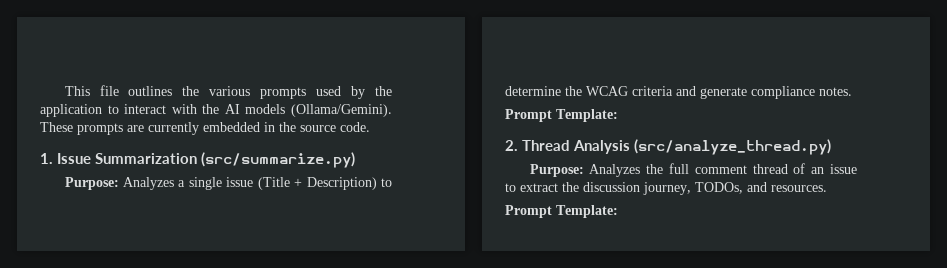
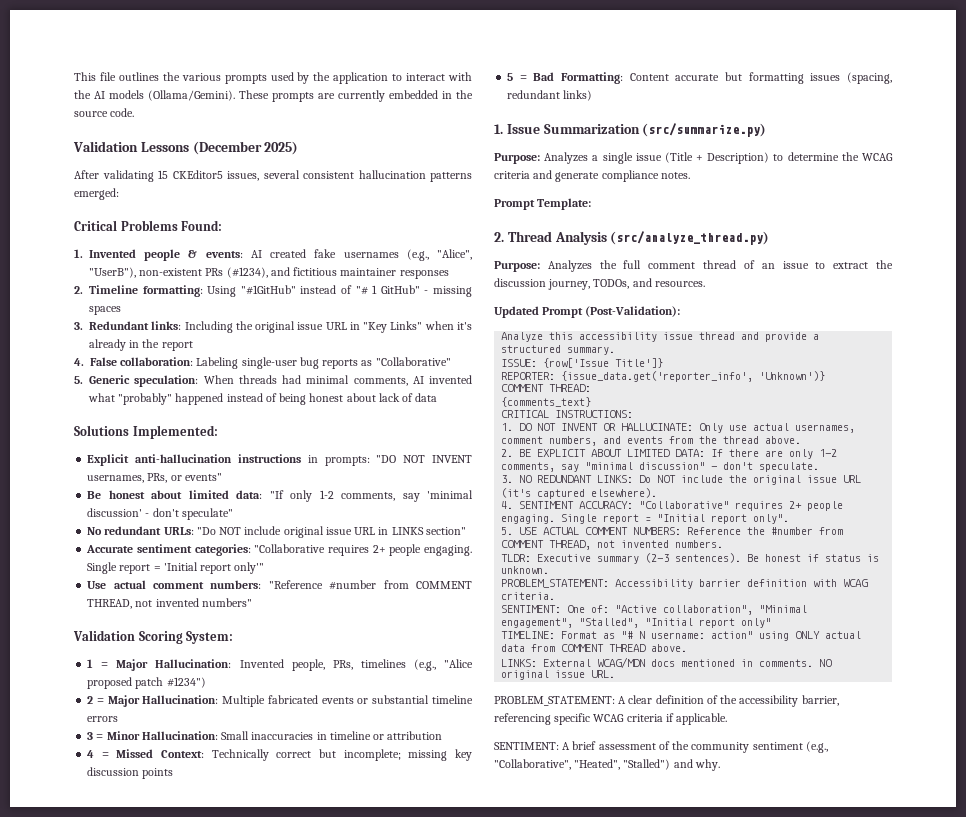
(370, 127) none -> [73,141,299,155] [74,170,472,182] [74,188,119,200] [74,220,223,231] [74,249,473,261] [89,267,449,279] [74,285,473,297] [89,306,121,315] [74,321,472,333] [89,339,193,351] [74,357,451,369] [74,375,472,387] [88,393,438,405] [74,425,218,439] [87,454,472,466] [87,473,222,483] [87,490,473,502] [87,508,233,520] [87,526,466,538] [86,544,473,556] [87,562,265,574] [87,580,472,590] [87,598,252,609] [73,630,234,644] [87,659,474,671] [87,677,206,689] [87,695,473,707] [87,716,119,722] [87,731,443,740] [87,749,472,761] [87,767,174,779] [507,72,892,84] [507,90,593,101] // Validation Lessons (December 2025) // After validating 15 CKEditor5 issues, several consistent hallucination patterns emerged: // Critical Problems Found: // 1. Invented people & events: AI created fake usernames (e.g., "Alice", "UserB"), non-existent PRs (#1234), and fictitious maintainer responses // 2. Timeline formatting: Using "#1GitHub" instead of "# 1 GitHub" - missing spaces // 3. Redundant links: Including the original issue URL in "Key Links" when it's already in the report // 4. False collaboration: Labeling single-user bug reports as "Collaborative" // 5. Generic speculation: When threads had minimal comments, AI invented what "probably" happened instead of being honest about lack of data // Solutions Implemented: // Explicit anti-hallucination instructions in prompts: "DO NOT INVENT usernames, PRs, or events" // Be honest about limited data: "If only 1-2 comments, say 'minimal discussion' - don't speculate" // No redundant URLs: "Do NOT include original issue URL in LINKS section" // Accurate sentiment categories: "Collaborative requires 2+ people engaging. Single report = 'Initial report only'" // Use actual comment numbers: "Reference #number from COMMENT THREAD, not invented numbers" // Validation Scoring System: // 1 = Major Hallucination: Invented people, PRs, timelines (e.g., "Alice proposed patch #1234") // 2 = Major Hallucination: Multiple fabricated events or substantial timeline errors // 3 = Minor Hallucination: Small inaccuracies in timeline or attribution // 4 = Missed Context: Technically correct but incomplete; missing key discussion points // 5 = Bad Formatting: Content accurate but formatting issues (spacing, redundant links)
[505,205,618,218] Prompt Template: -> [494,306,681,318] [501,332,820,342] [501,345,616,355] [501,358,664,368] [501,371,826,382] [501,384,592,392] [501,397,592,407] [501,410,634,418] [501,423,856,433] [501,436,802,446] [501,449,838,459] [501,462,820,472] [501,475,862,485] [501,488,658,499] [501,501,844,511] [501,514,790,524] [501,527,844,535] [501,540,724,550] [501,553,880,564] [501,566,550,574] [501,579,869,589] [501,592,556,600] [501,605,808,615] [501,618,772,628] [501,631,862,641] [501,644,688,652] [501,657,833,668] [501,670,616,680] [494,695,839,707] [494,713,728,725] [494,741,828,753] [494,759,720,771] Updated Prompt (Post-Validation): // Analyze this accessibility issue thread and provide a structured summary. // ISSUE: {row['Issue Title']} // REPORTER: {issue_data.get('reporter_info', 'Unknown')} // COMMENT THREAD: // {comments_text} // CRITICAL INSTRUCTIONS: // 1. DO NOT INVENT OR HALLUCINATE: Only use actual usernames, comment numbers, and events from the thread above. // 2. BE EXPLICIT ABOUT LIMITED DATA: If there are only 1-2 comments, say "minimal discussion" - don't speculate. // 3. NO REDUNDANT LINKS: Do NOT include the original issue URL (it's captured elsewhere). // 4. SENTIMENT ACCURACY: "Collaborative" requires 2+ people engaging. Single report = "Initial report only". // 5. USE ACTUAL COMMENT NUMBERS: Reference the #number from COMMENT THREAD, not invented numbers. // TLDR: Executive summary (2-3 sentences). Be honest if status is unknown. // PROBLEM_STATEMENT: Accessibility barrier definition with WCAG criteria. // SENTIMENT: One of: "Active collaboration", "Minimal engagement", "Stalled", "Initial report only" // TIMELINE: Format as "# N username: action" using ONLY actual data from COMMENT THREAD above. // LINKS: External WCAG/MDN docs mentioned in comments. NO original issue URL. // PROBLEM_STATEMENT: A clear definition of the accessibility barrier, referencing specific WCAG criteria if applicable. // SENTIMENT: A brief assessment of the community sentiment (e.g., "Collaborative", "Heated", "Stalled") and why.

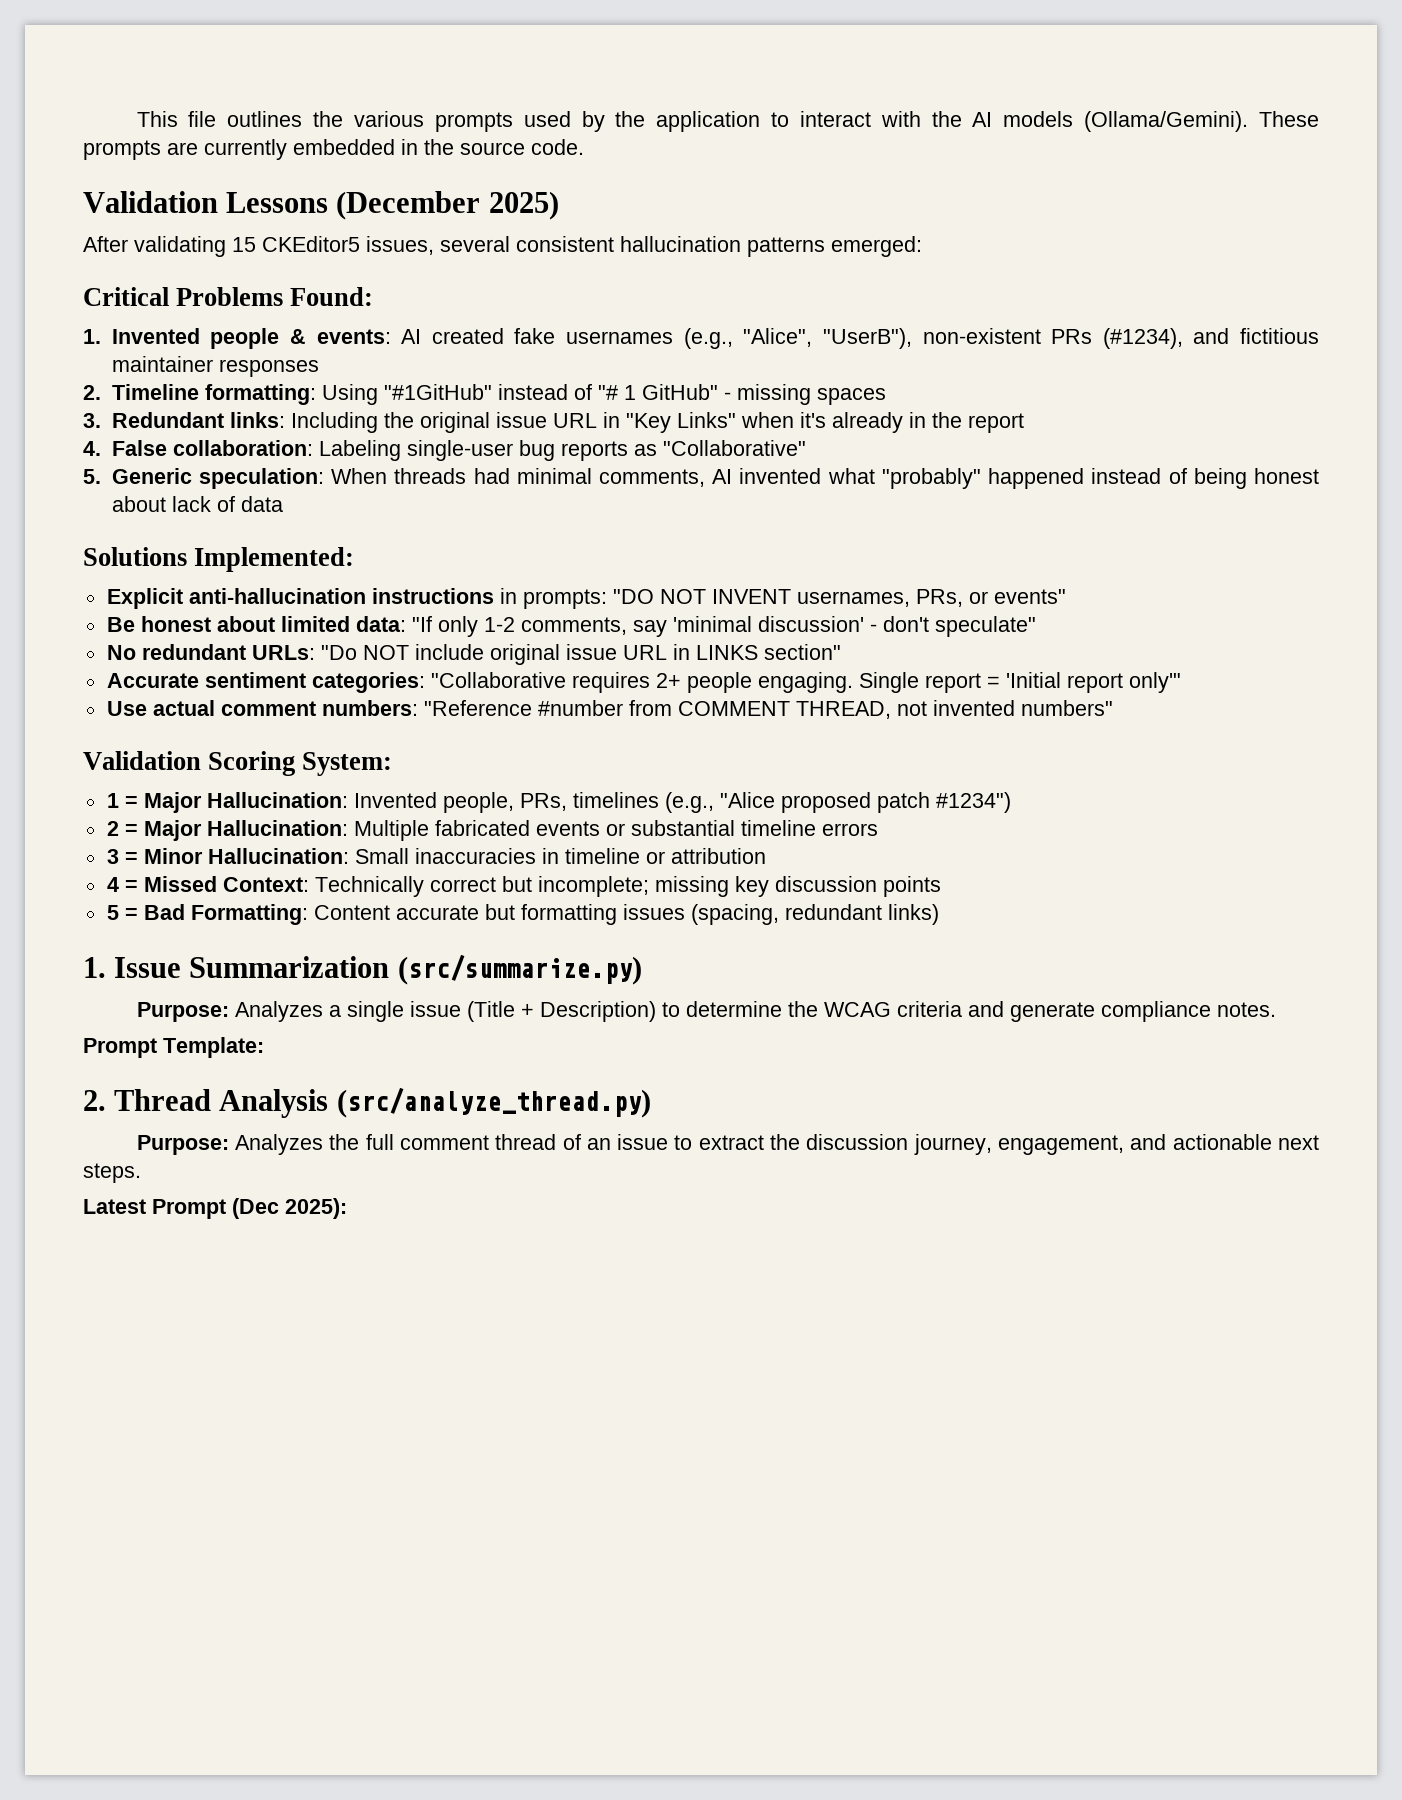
[593,278,705,289] [494,306,681,318] [501,332,820,342] [501,345,616,355] [501,358,664,368] [501,371,826,382] [501,384,592,392] [501,397,592,407] [501,410,634,418] [501,423,856,433] [501,436,802,446] [501,449,838,459] [501,462,820,472] [501,475,862,485] [501,488,658,499] [501,501,844,511] [501,514,790,524] [501,527,844,535] [501,540,724,550] [501,553,880,564] [501,566,550,574] [501,579,869,589] [501,592,556,600] [501,605,808,615] [501,618,772,628] [501,631,862,641] [501,644,688,652] [501,657,833,668] [501,670,616,680] [494,695,839,707] [494,713,728,725] [494,741,828,753] [494,759,720,771] TODOs, and resources. // Updated Prompt (Post-Validation): // Analyze this accessibility issue thread and provide a structured summary. // ISSUE: {row['Issue Title']} // REPORTER: {issue_data.get('reporter_info', 'Unknown')} // COMMENT THREAD: // {comments_text} // CRITICAL INSTRUCTIONS: // 1. DO NOT INVENT OR HALLUCINATE: Only use actual usernames, comment numbers, and events from the thread above. // 2. BE EXPLICIT ABOUT LIMITED DATA: If there are only 1-2 comments, say "minimal discussion" - don't speculate. // 3. NO REDUNDANT LINKS: Do NOT include the original issue URL (it's captured elsewhere). // 4. SENTIMENT ACCURACY: "Collaborative" requires 2+ people engaging. Single report = "Initial report only". // 5. USE ACTUAL COMMENT NUMBERS: Reference the #number from COMMENT THREAD, not invented numbers. // TLDR: Executive summary (2-3 sentences). Be honest if status is unknown. // PROBLEM_STATEMENT: Accessibility barrier definition with WCAG criteria. // SENTIMENT: One of: "Active collaboration", "Minimal engagement", "Stalled", "Initial report only" // TIMELINE: Format as "# N username: action" using ONLY actual data from COMMENT THREAD above. // LINKS: External WCAG/MDN docs mentioned in comments. NO original issue URL. // PROBLEM_STATEMENT: A clear definition of the accessibility barrier, referencing specific WCAG criteria if applicable. // SENTIMENT: A brief assessment of the community sentiment (e.g., "Collaborative", "Heated", "Stalled") and why. -> [998,1134,1320,1155] [83,1163,141,1183] [83,1198,347,1219] engagement, and actionable next steps. // Latest Prompt (Dec 2025):

